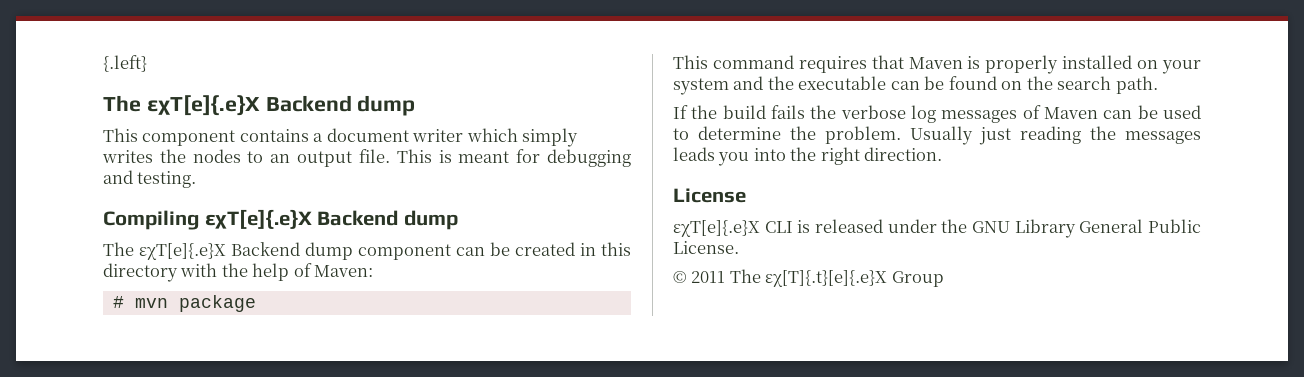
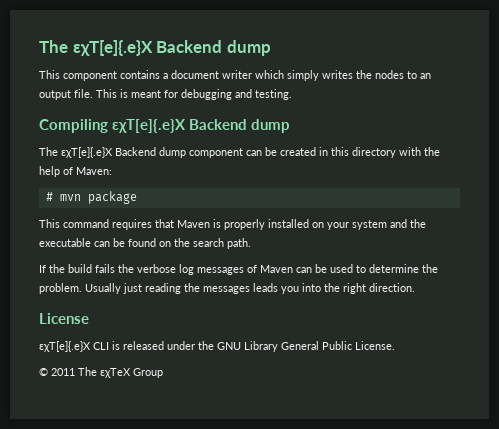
[103,55,147,72] {.left} // -> (39, 46) none
[765,270,888,287] εχ[T]{.t}[e]{.e}X -> [100,368,131,378] εχTeX

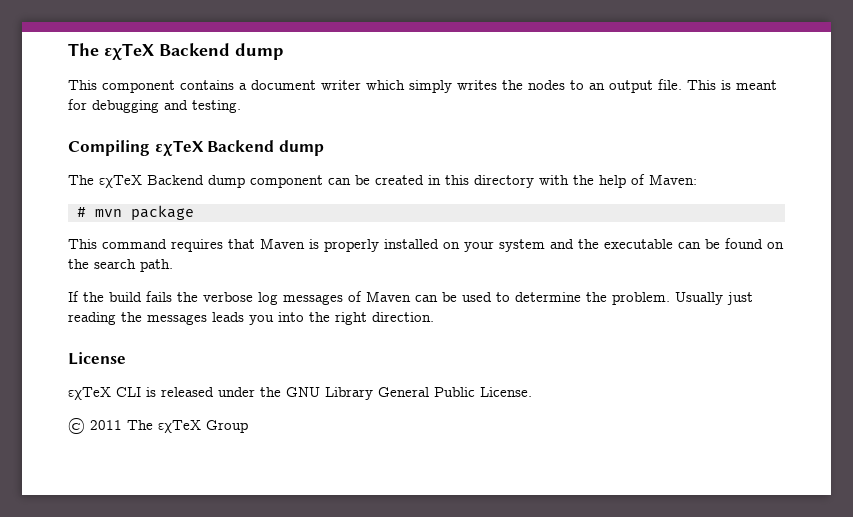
[39,40,153,56] The εχT[e]{.e}X -> [68,43,154,61] The εχTeX
[112,119,187,133] εχT[e]{.e}X -> [154,140,204,157] εχTeX
[61,147,113,158] εχT[e]{.e}X -> [99,175,142,188] εχTeX
[39,341,91,352] εχT[e]{.e}X -> [68,387,111,400] εχTeX

